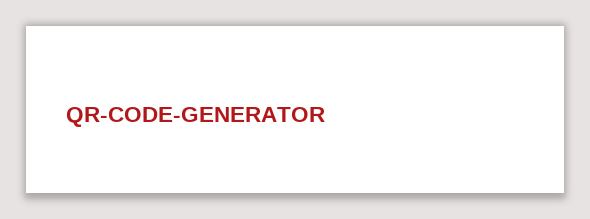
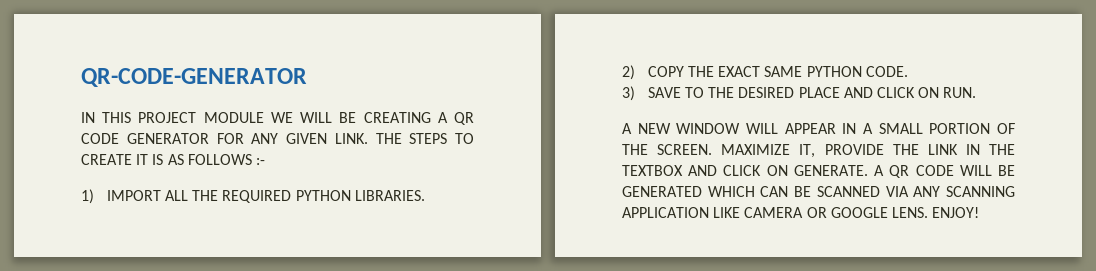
(325, 117) none -> [81,112,474,125] [81,133,474,144] [81,154,265,165] [81,189,425,204] [622,65,908,80] [622,86,977,101] [622,123,1015,134] [622,144,1015,158] [622,165,1015,178] [622,186,1015,197] [622,207,980,218] // IN THIS PROJECT MODULE WE WILL BE CREATING A QR CODE GENERATOR FOR ANY GIVEN LINK. THE STEPS TO CREATE IT IS AS FOLLOWS :- // 1) IMPORT ALL THE REQUIRED PYTHON LIBRARIES. // 2) COPY THE EXACT SAME PYTHON CODE. // 3) SAVE TO THE DESIRED PLACE AND CLICK ON RUN. // A NEW WINDOW WILL APPEAR IN A SMALL PORTION OF THE SCREEN. MAXIMIZE IT, PROVIDE THE LINK IN THE TEXTBOX AND CLICK ON GENERATE. A QR CODE WILL BE GENERATED WHICH CAN BE SCANNED VIA ANY SCANNING APPLICATION LIKE CAMERA OR GOOGLE LENS. ENJOY!

